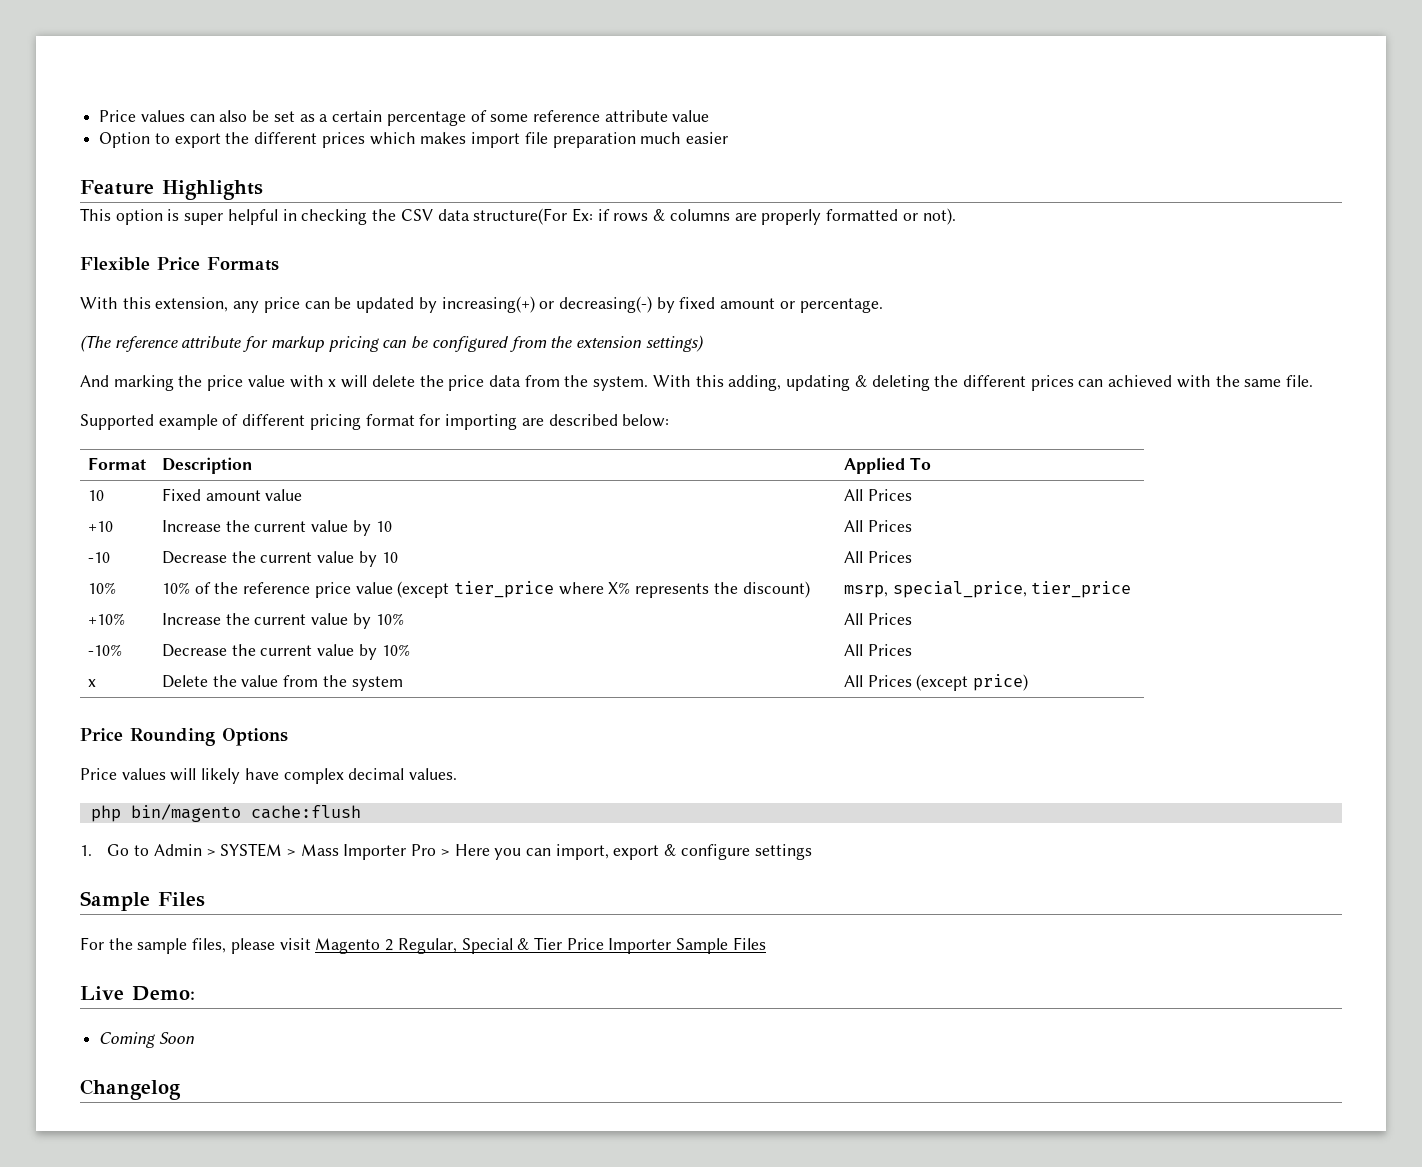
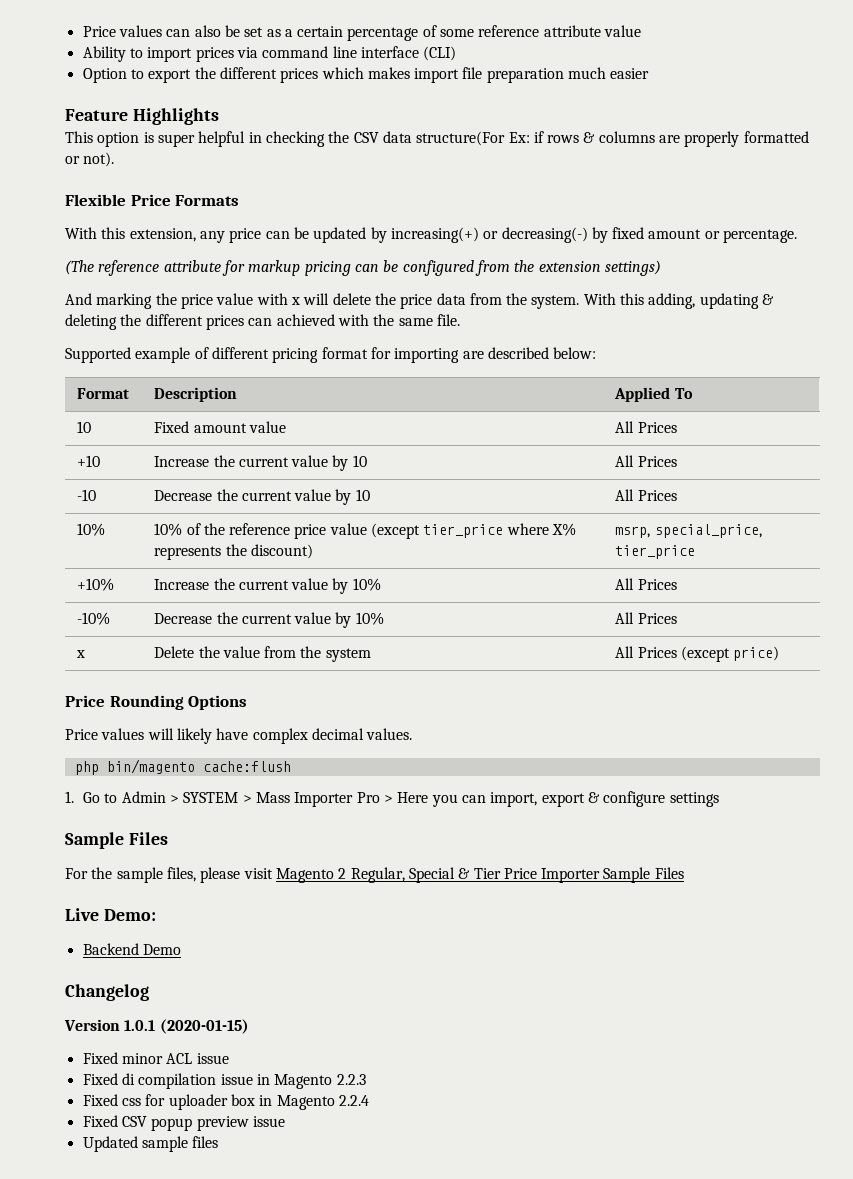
(710, 116) none -> [82,46,457,62] // Ability to import prices via command line interface (CLI)
[99,1032,195,1048] Coming Soon -> [82,943,181,955] Backend Demo
(181, 1089) none -> [64,1019,249,1034] [82,1052,229,1064] [82,1073,366,1089] [82,1094,369,1110] [82,1115,285,1131] [82,1136,219,1152] // Version 1.0.1 (2020-01-15) // Fixed minor ACL issue // Fixed di compilation issue in Magento 2.2.3 // Fixed css for uploader box in Magento 2.2.4 // Fixed CSV popup preview issue // Updated sample files

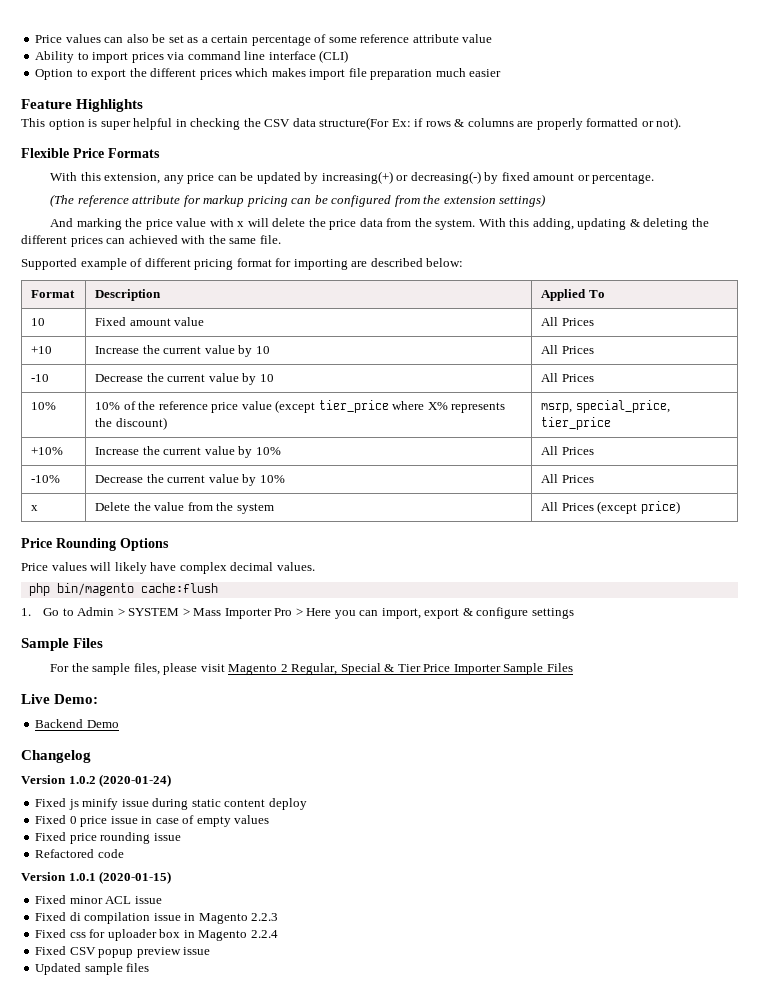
(149, 992) none -> [21,774,172,787] [35,798,307,810] [35,815,270,827] [35,832,181,844] [35,849,124,858] // Version 1.0.2 (2020-01-24) // Fixed js minify issue during static content deploy // Fixed 0 price issue in case of empty values // Fixed price rounding issue // Refactored code

